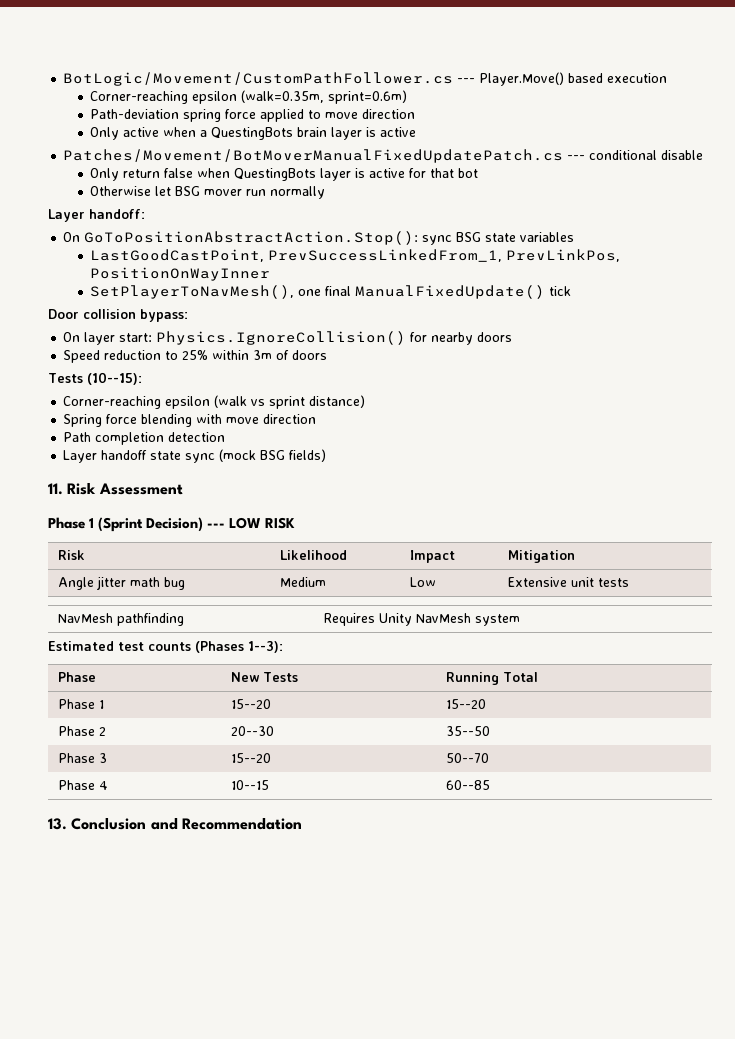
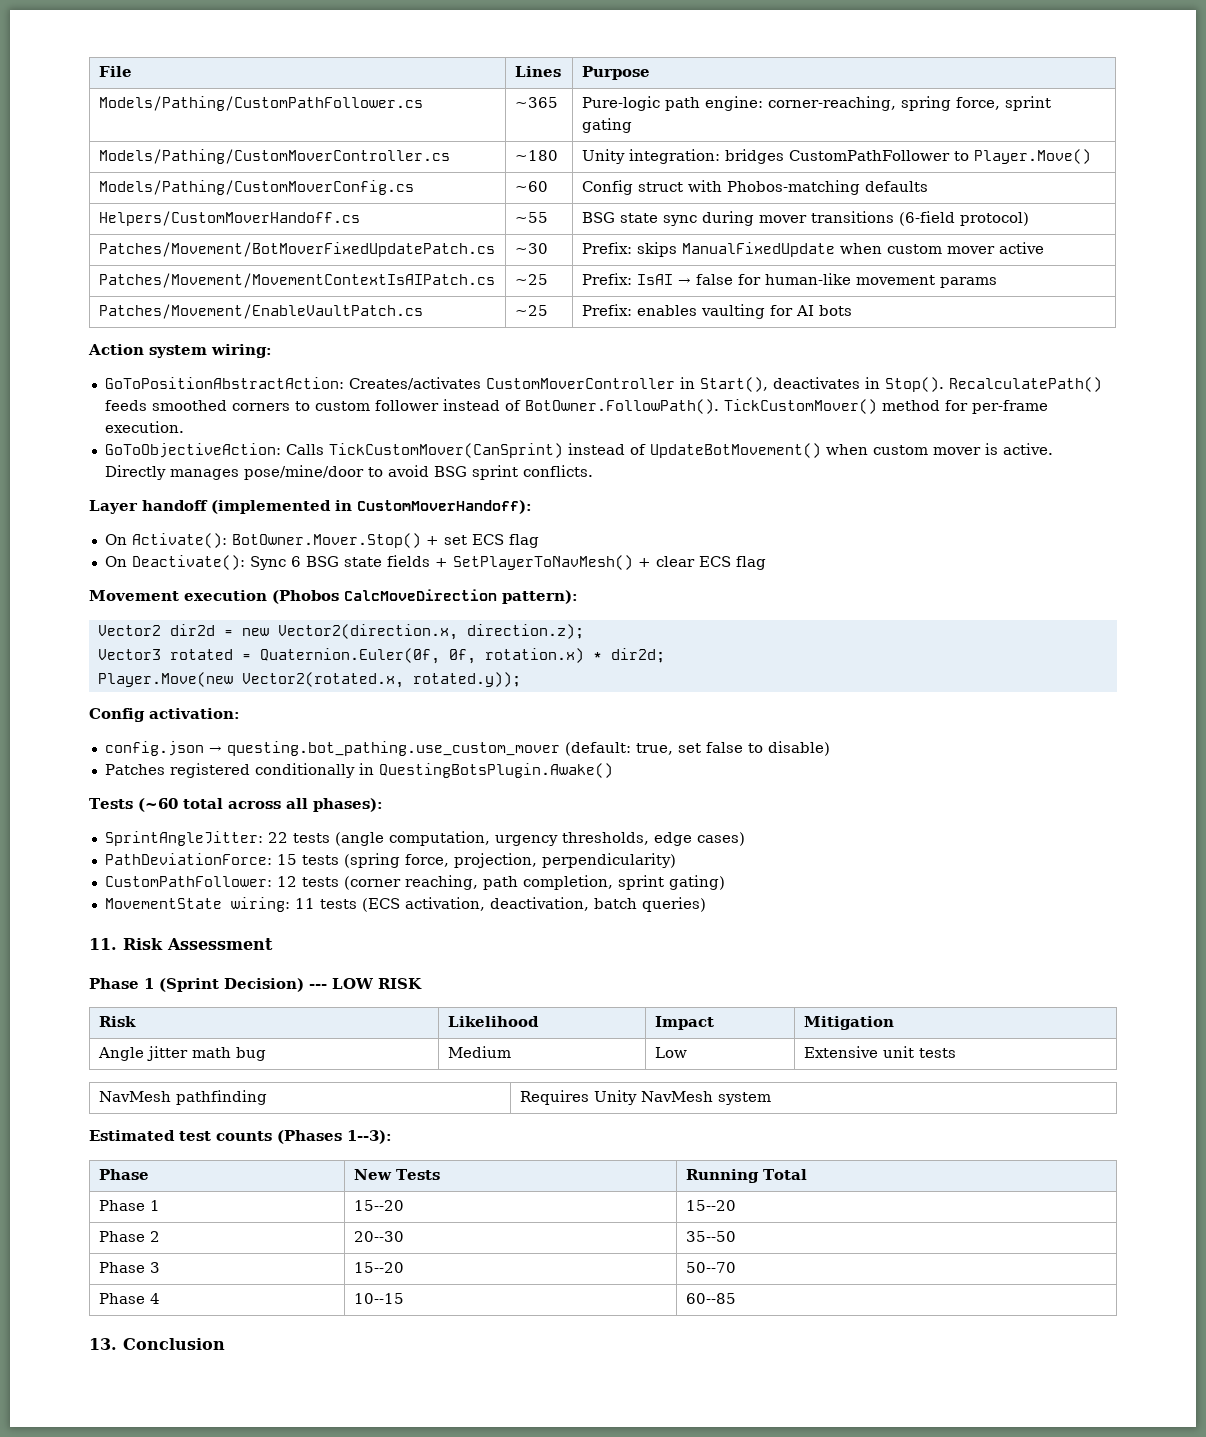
[63,72,668,86] [90,90,408,104] [90,109,416,122] [90,127,417,140] [63,149,704,163] [90,168,479,181] [90,186,326,199] [48,209,145,222] [63,231,575,245] [90,249,621,262] [90,267,271,281] [90,285,572,299] [48,309,188,322] [63,331,513,345] [63,350,328,363] [48,372,142,385] [63,395,366,409] [63,414,317,427] [63,432,226,445] [63,449,327,463] BotLogic/Movement/CustomPathFollower.cs --- Player.Move() based execution // Corner-reaching epsilon (walk=0.35m, sprint=0.6m) // Path-deviation spring force applied to move direction // Only active when a QuestingBots brain layer is active // Patches/Movement/BotMoverManualFixedUpdatePatch.cs --- conditional disable // Only return false when QuestingBots layer is active for that bot // Otherwise let BSG mover run normally // Layer handoff: // On GoToPositionAbstractAction.Stop(): sync BSG state variables // LastGoodCastPoint, PrevSuccessLinkedFrom_1, PrevLinkPos, PositionOnWayInner // SetPlayerToNavMesh(), one final ManualFixedUpdate() tick // Door collision bypass: // On layer start: Physics.IgnoreCollision() for nearby doors // Speed reduction to 25% within 3m of doors // Tests (10--15): // Corner-reaching epsilon (walk vs sprint distance) // Spring force blending with move direction // Path completion detection // Layer handoff state sync (mock BSG fields) -> [99,66,133,77] [515,66,562,77] [582,66,651,80] [99,96,424,111] [515,97,559,108] [582,96,1052,111] [582,118,633,133] [99,149,451,164] [515,150,559,161] [582,149,1092,164] [99,180,415,195] [515,181,549,192] [582,180,929,195] [99,211,361,226] [515,212,549,223] [582,211,1030,226] [99,242,496,257] [515,243,549,254] [582,242,1045,257] [99,273,496,288] [515,274,549,285] [582,273,998,288] [99,304,424,319] [515,305,549,316] [582,304,853,319] [88,344,272,358] [104,377,1102,392] [104,399,1048,414] [104,421,184,433] [104,443,1053,458] [104,465,593,480] [89,500,532,514] [104,533,539,548] [104,555,766,570] [89,589,578,604] [97,624,584,640] [97,648,665,664] [97,672,521,688] [89,708,240,722] [104,741,830,756] [104,763,613,778] [89,798,383,812] [104,831,745,846] [104,853,676,868] [104,875,725,890] [104,897,706,912] File | Lines | Purpose // Models/Pathing/CustomPathFollower.cs | ~365 | Pure-logic path engine: corner-reaching, spring force, sprint gating // Models/Pathing/CustomMoverController.cs | ~180 | Unity integration: bridges CustomPathFollower to Player.Move() // Models/Pathing/CustomMoverConfig.cs | ~60 | Config struct with Phobos-matching defaults // Helpers/CustomMoverHandoff.cs | ~55 | BSG state sync during mover transitions (6-field protocol) // Patches/Movement/BotMoverFixedUpdatePatch.cs | ~30 | Prefix: skips ManualFixedUpdate when custom mover active // Patches/Movement/MovementContextIsAIPatch.cs | ~25 | Prefix: IsAI → false for human-like movement params // Patches/Movement/EnableVaultPatch.cs | ~25 | Prefix: enables vaulting for AI bots // Action system wiring: // GoToPositionAbstractAction: Creates/activates CustomMoverController in Start(), deactivates in Stop(). RecalculatePath() feeds smoothed corners to custom follower instead of BotOwner.FollowPath(). TickCustomMover() method for per-frame execution. // GoToObjectiveAction: Calls TickCustomMover(CanSprint) instead of UpdateBotMovement() when custom mover is active. Directly manages pose/mine/door to avoid BSG sprint conflicts. // Layer handoff (implemented in CustomMoverHandoff): // On Activate(): BotOwner.Mover.Stop() + set ECS flag // On Deactivate(): Sync 6 BSG state fields + SetPlayerToNavMesh() + clear ECS flag // Movement execution (Phobos CalcMoveDirection pattern): // Vector2 dir2d = new Vector2(direction.x, direction.z); // Vector3 rotated = Quaternion.Euler(0f, 0f, rotation.x) * dir2d; // Player.Move(new Vector2(rotated.x, rotated.y)); // Config activation: // config.json → questing.bot_pathing.use_custom_mover (default: true, set false to disable) // Patches registered conditionally in QuestingBotsPlugin.Awake() // Tests (~60 total across all phases): // SprintAngleJitter: 22 tests (angle computation, urgency thresholds, edge cases) // PathDeviationForce: 15 tests (spring force, projection, perpendicularity) // CustomPathFollower: 12 tests (corner reaching, path completion, sprint gating) // MovementState wiring: 11 tests (ECS activation, deactivation, batch queries)
[150,818,302,830] and Recommendation -> (225, 1344) none

